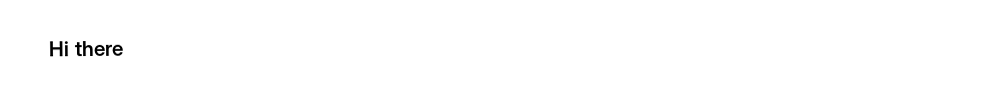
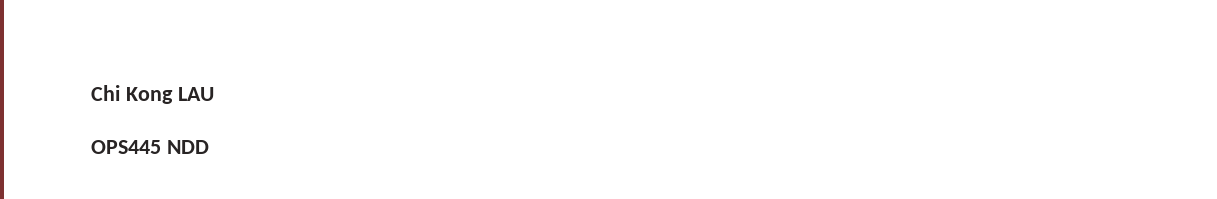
[48,40,124,57] Hi there -> [91,85,214,104] [91,140,209,154] Chi Kong LAU // OPS445 NDD

